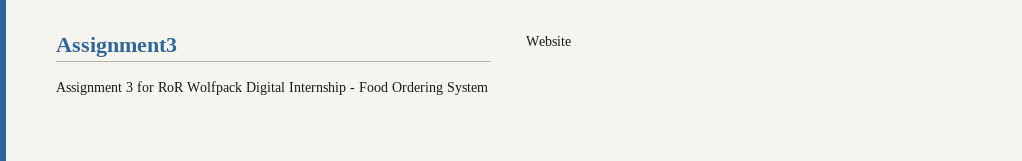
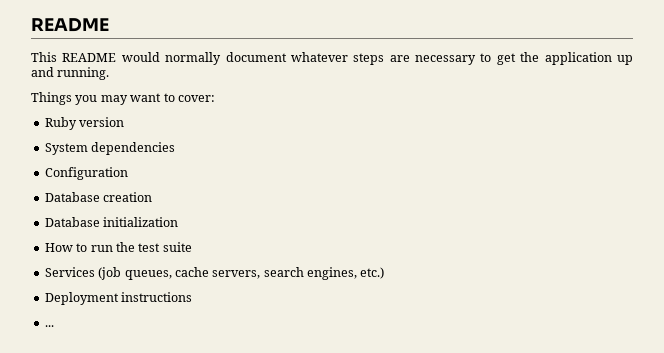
[56,37,177,57] [56,81,488,95] [526,36,571,46] Assignment3 // Assignment 3 for RoR Wolfpack Digital Internship - Food Ordering System Website -> [31,18,109,32] [31,52,633,65] [31,67,110,80] [31,92,215,105] [44,117,125,130] [44,142,176,155] [44,167,128,180] [44,192,153,202] [44,217,179,227] [44,242,192,252] [44,267,385,280] [44,292,193,305] [44,325,54,327] README // This README would normally document whatever steps are necessary to get the application up and running. // Things you may want to cover: // Ruby version // System dependencies // Configuration // Database creation // Database initialization // How to run the test suite // Services (job queues, cache servers, search engines, etc.) // Deployment instructions // ...

